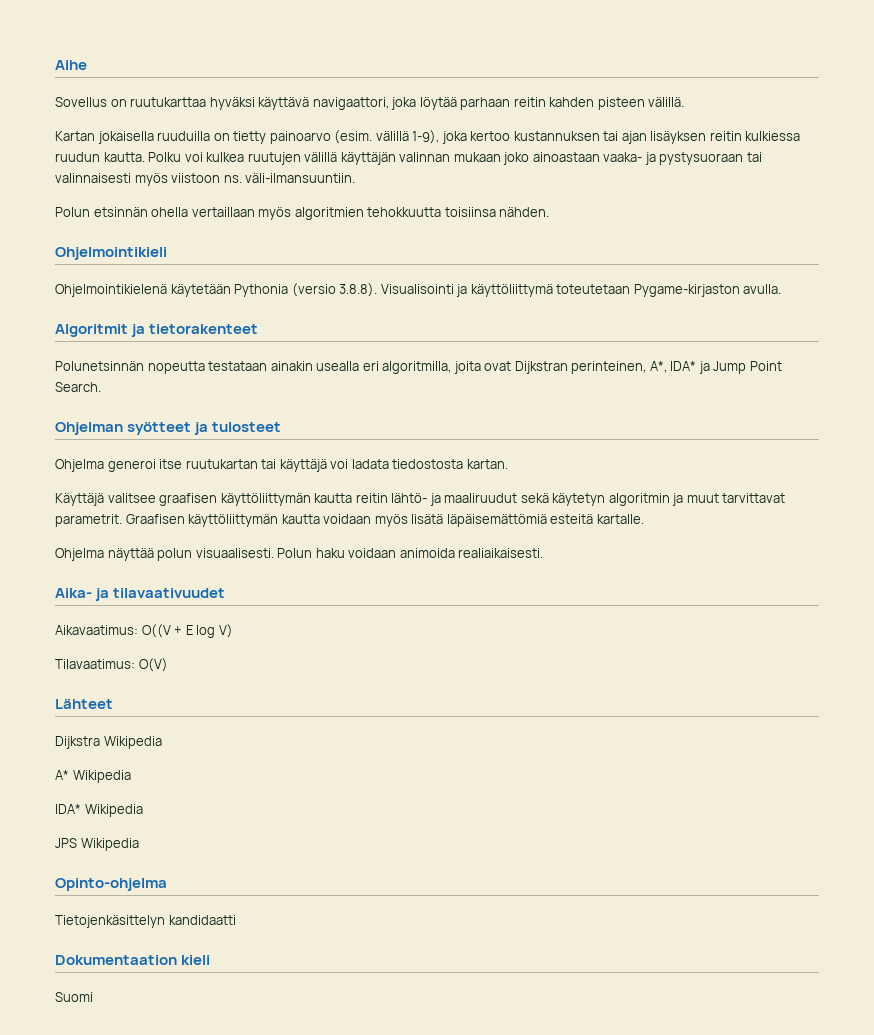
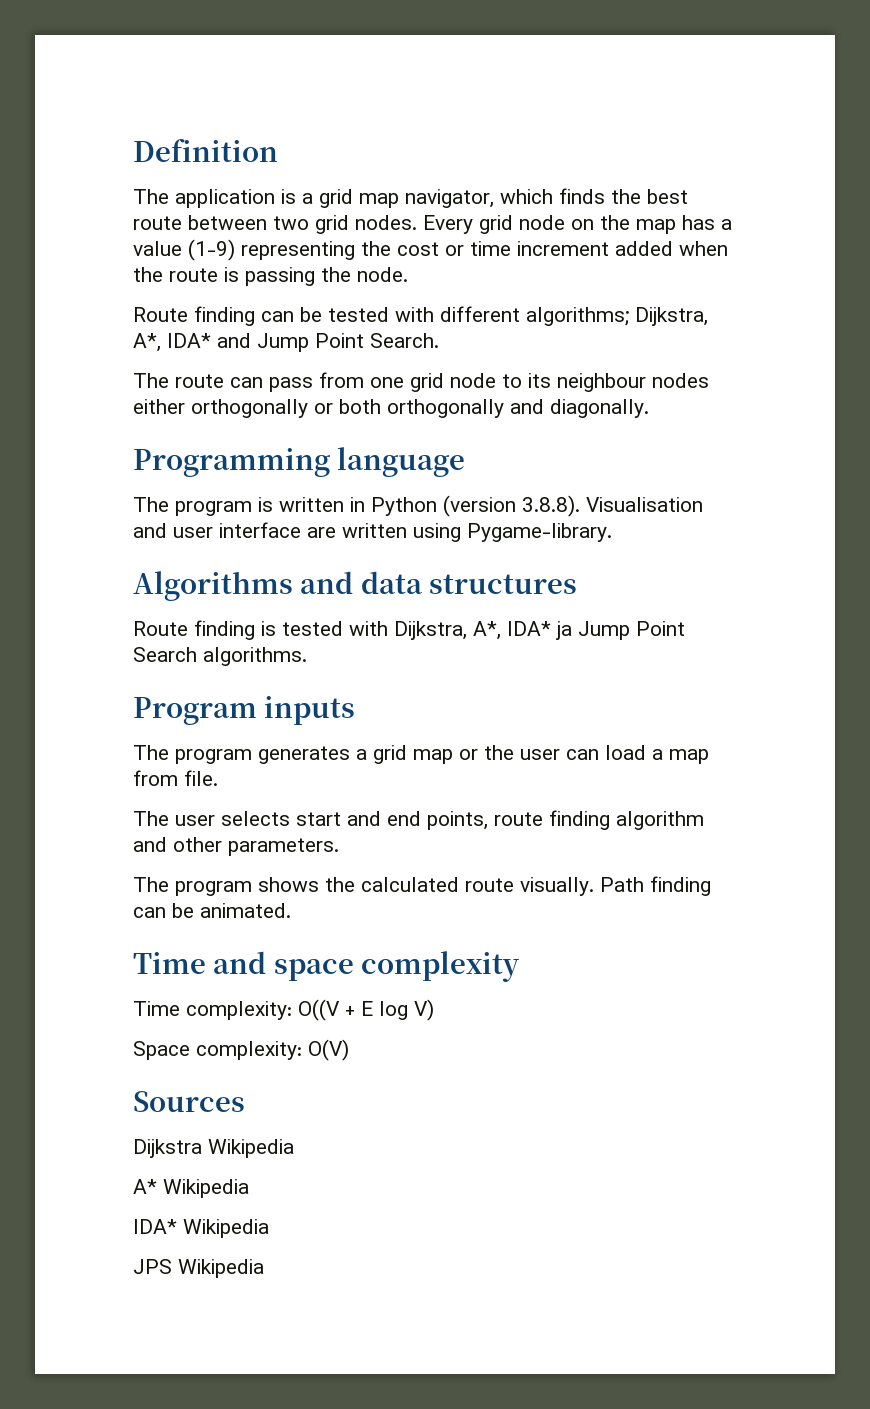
[55,60,87,70] [55,97,685,110] [55,130,801,144] [55,152,762,165] [55,173,356,186] [55,207,550,220] [55,247,167,260] [55,283,782,297] [55,324,259,337] [55,361,647,374] Aihe // Sovellus on ruutukarttaa hyväksi käyttävä navigaattori, joka löytää parhaan reitin kahden pisteen välillä. // Kartan jokaisella ruuduilla on tietty painoarvo (esim. välillä 1-9), joka kertoo kustannuksen tai ajan lisäyksen reitin kulkiessa ruudun kautta. Polku voi kulkea ruutujen välillä käyttäjän valinnan mukaan joko ainoastaan vaaka- ja pystysuoraan tai valinnaisesti myös viistoon ns. väli-ilmansuuntiin. // Polun etsinnän ohella vertaillaan myös algoritmien tehokkuutta toisiinsa nähden. // Ohjelmointikieli // Ohjelmointikielenä käytetään Pythonia (versio 3.8.8). Visualisointi ja käyttöliittymä toteutetaan Pygame-kirjaston avulla. // Algoritmit ja tietorakenteet // Polunetsinnän nopeutta testataan ainakin usealla eri algoritmilla, joita ovat Dijkstran perinteinen, -> [133,139,278,162] [133,188,688,208] [133,215,732,234] [133,239,728,261] [133,267,408,286] [133,306,708,326] [133,333,439,352] [133,372,709,392] [133,399,649,418] [133,447,466,477] [133,495,703,517] [133,522,612,542] [133,571,578,601] [133,620,467,640] Definition // The application is a grid map navigator, which finds the best route between two grid nodes. Every grid node on the map has a value (1-9) representing the cost or time increment added when the route is passing the node. // Route finding can be tested with different algorithms; Dijkstra, A*, IDA* and Jump Point Search. // The route can pass from one grid node to its neighbour nodes either orthogonally or both orthogonally and diagonally. // Programming language // The program is written in Python (version 3.8.8). Visualisation and user interface are written using Pygame-library. // Algorithms and data structures // Route finding is tested with Dijkstra,
[55,382,101,392] [55,422,282,435] [55,459,508,472] [55,493,786,506] [55,514,644,527] [55,548,544,561] [55,588,226,601] [55,625,138,635] Search. // Ohjelman syötteet ja tulosteet // Ohjelma generoi itse ruutukartan tai käyttäjä voi ladata tiedostosta kartan. // Käyttäjä valitsee graafisen käyttöliittymän kautta reitin lähtö- ja maaliruudut sekä käytetyn algoritmin ja muut tarvittavat parametrit. Graafisen käyttöliittymän kautta voidaan myös lisätä läpäisemättömiä esteitä kartalle. // Ohjelma näyttää polun visuaalisesti. Polun haku voidaan animoida realiaikaisesti. // Aika- ja tilavaativuudet // Aikavaatimus: -> [133,647,307,666] [133,696,356,725] [133,745,709,764] [133,770,218,786] [133,810,704,830] [133,837,339,856] [133,876,711,896] [133,903,291,918] [133,951,520,982] [133,1001,292,1020] Search algorithms. // Program inputs // The program generates a grid map or the user can load a map from file. // The user selects start and end points, route finding algorithm and other parameters. // The program shows the calculated route visually. Path finding can be animated. // Time and space complexity // Time complexity:
[55,659,135,669] Tilavaatimus: -> [133,1041,302,1060] Space complexity:
[55,699,113,709] Lähteet -> [133,1091,245,1112] Sources
[55,878,167,891] [55,915,236,928] [55,955,211,965] [55,992,93,1002] // Opinto-ohjelma // Tietojenkäsittelyn kandidaatti // Dokumentaation kieli // Suomi -> (264, 1268) none

